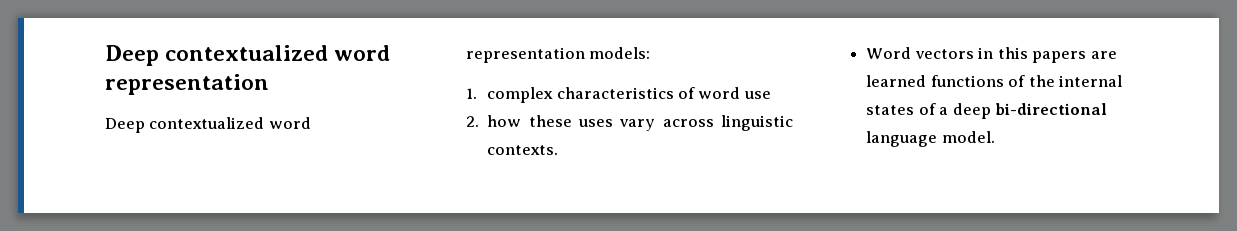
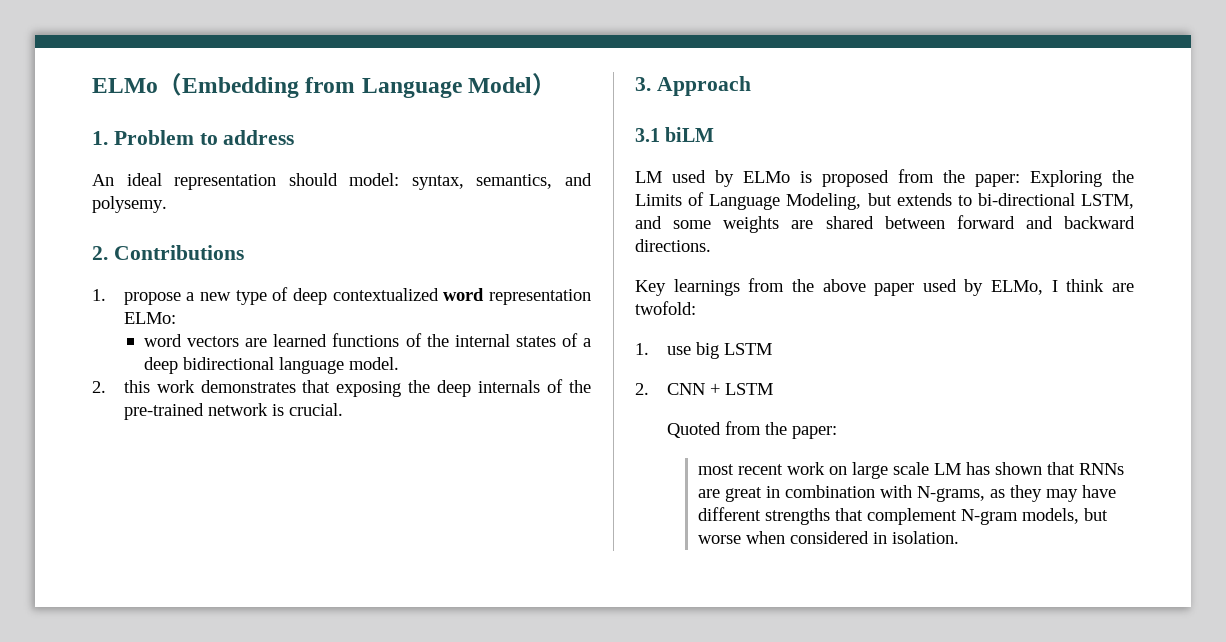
[105,45,391,66] [105,74,269,95] [105,117,311,133] [466,47,651,63] [466,87,771,103] [466,115,793,131] [487,145,559,155] [866,47,1087,63] Deep contextualized word representation // Deep contextualized word representation models: // 1. complex characteristics of word use // 2. how these uses vary across linguistic contexts. // Word vectors in this papers -> [92,73,557,98] [92,130,295,145] [92,173,592,190] [92,196,167,213] [92,245,244,260] [92,287,591,305] [123,312,176,324] [144,334,240,347] ELMo（Embedding from Language Model） // 1. Problem to address // An ideal representation should model: syntax, semantics, and polysemy. // 2. Contributions // 1. propose a new type of deep contextualized word representation ELMo: // word vectors
[995,103,1108,115] bi-directional -> [183,357,275,370] bidirectional
(995, 137) none -> [92,379,591,397] [123,403,343,420] [635,76,751,96] [635,127,715,142] [635,169,1134,187] [635,192,1134,210] [635,215,1135,233] [635,239,711,252] [635,278,1134,296] [635,301,696,315] [635,342,772,359] [635,383,773,395] [666,421,837,439] [698,462,1125,479] [698,485,1117,502] [698,507,1109,525] [698,531,960,544] // 2. this work demonstrates that exposing the deep internals of the pre-trained network is crucial. // 3. Approach // 3.1 biLM // LM used by ELMo is proposed from the paper: Exploring the Limits of Language Modeling, but extends to bi-directional LSTM, and some weights are shared between forward and backward directions. // Key learnings from the above paper used by ELMo, I think are twofold: // 1. use big LSTM // 2. CNN + LSTM // Quoted from the paper: // most recent work on large scale LM has shown that RNNs are great in combination with N-grams, as they may have different strengths that complement N-gram models, but worse when considered in isolation.

